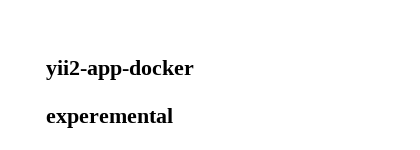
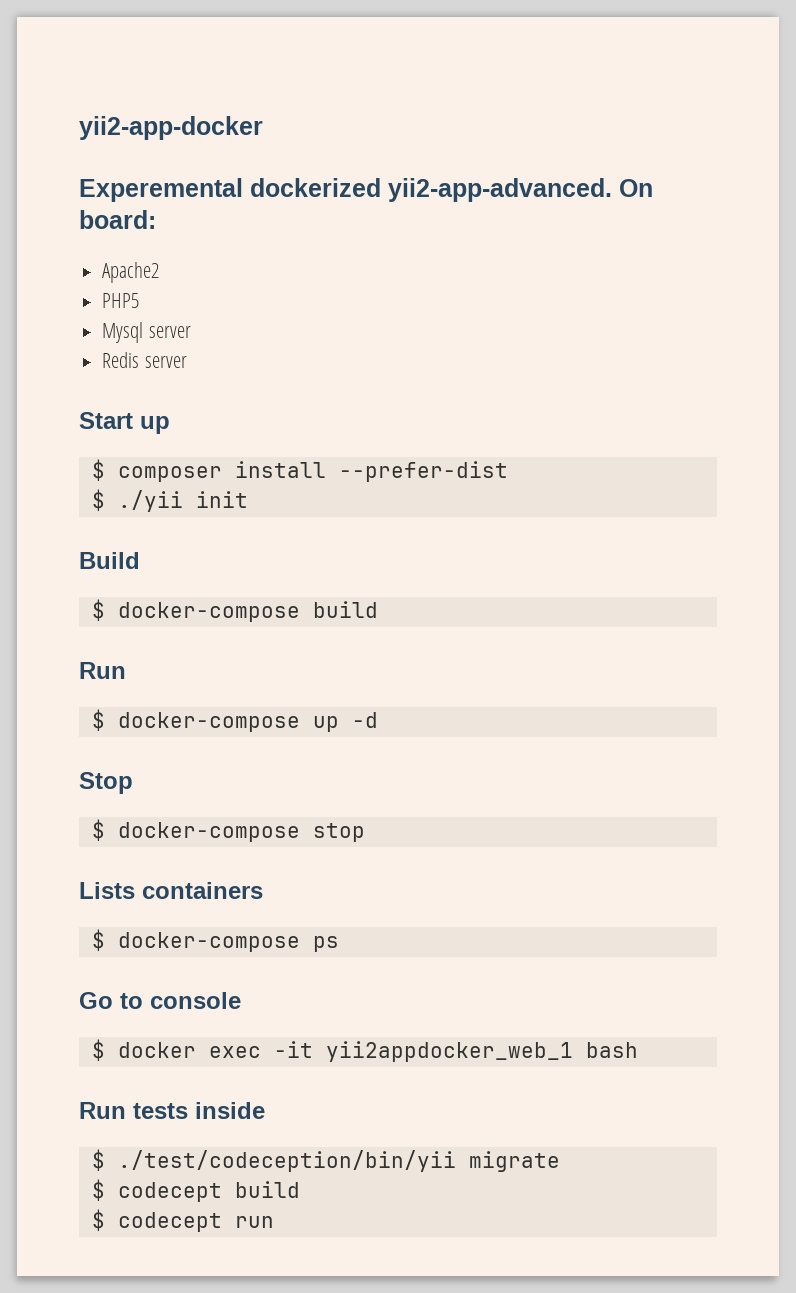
[46,108,173,128] experemental -> [79,178,653,202] [79,210,156,229] [102,262,160,283] [102,293,140,308] [102,322,191,343] [102,352,187,368] [79,412,170,434] [91,459,508,482] [91,489,248,512] [79,552,140,569] [91,599,378,622] [79,662,126,679] [91,709,378,732] [79,772,133,794] [91,819,365,842] [79,882,263,899] [91,929,339,952] [79,992,241,1009] [91,1039,638,1062] [79,1102,265,1119] [91,1149,560,1172] [91,1179,300,1202] [91,1209,274,1232] Experemental dockerized yii2-app-advanced. On board: // Apache2 // PHP5 // Mysql server // Redis server // Start up // $ composer install --prefer-dist // $ ./yii init // Build // $ docker-compose build // Run // $ docker-compose up -d // Stop // $ docker-compose stop // Lists containers // $ docker-compose ps // Go to console // $ docker exec -it yii2appdocker_web_1 bash // Run tests inside // $ ./test/codeception/bin/yii migrate // $ codecept build // $ codecept run

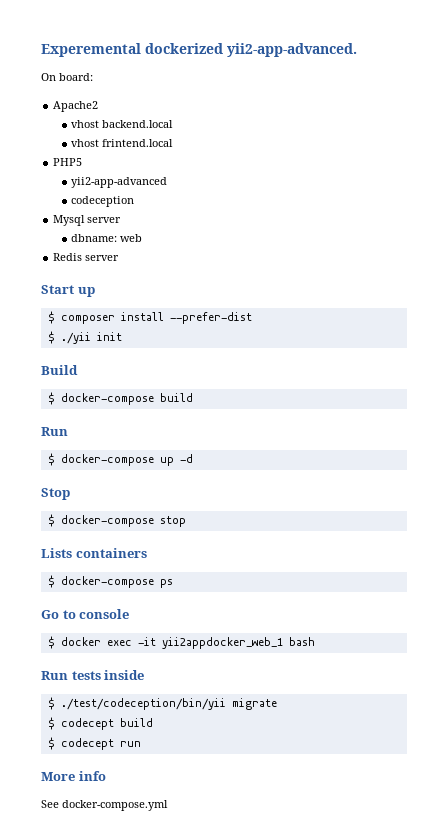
[79,116,263,140] yii2-app-docker // -> (41, 50) none
(612, 190) none -> (357, 50) //
(160, 272) none -> [71,120,174,128] [71,139,174,147] // vhost backend.local // vhost frintend.local
(140, 300) none -> [71,177,168,188] [71,196,135,207] // yii2-app-advanced // codeception
(191, 332) none -> [71,234,143,242] // dbname: web
(274, 1222) none -> [41,771,106,781] [41,800,168,811] // More info // See docker-compose.yml

